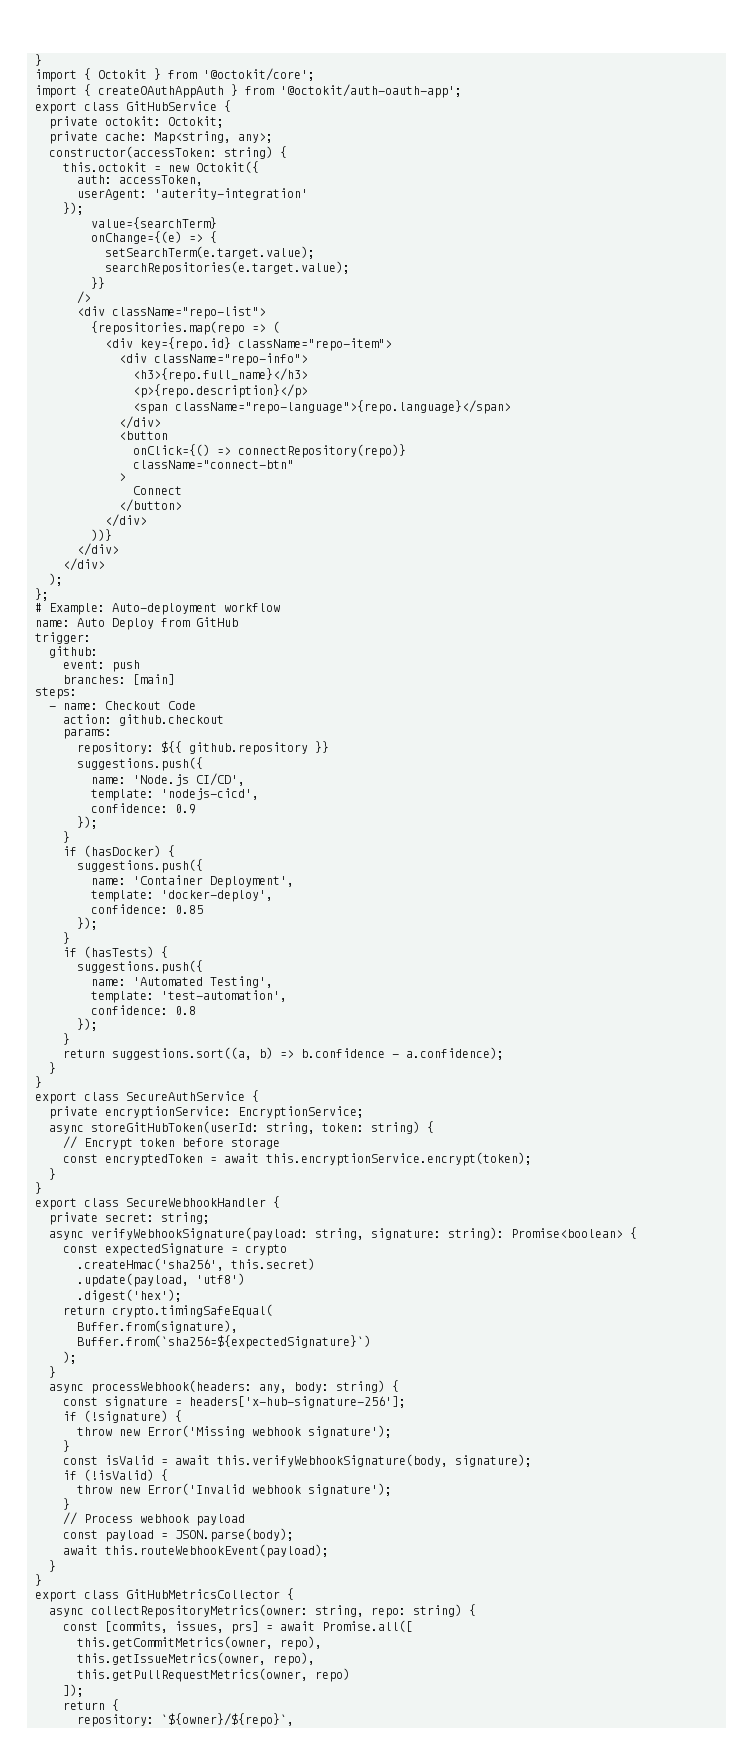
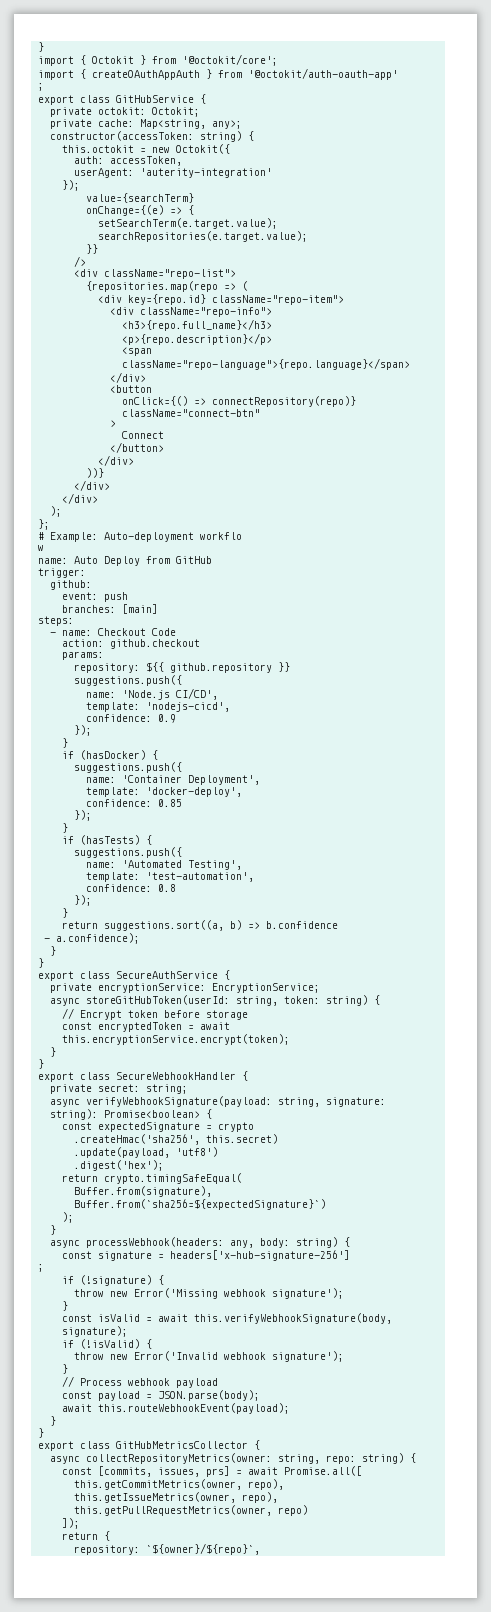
[280,84,463,98] '@octokit/auth-oauth-app'; -> [247,68,398,80] [37,83,44,91] '@octokit/auth-oauth-app' // ;
[224,603,281,612] workflow -> [199,532,242,540] [37,545,44,551] workflo // w
(386, 1053) none -> (338, 925) //
[189,1396,407,1408] headers['x-hub-signature-256']; -> [169,1250,350,1261] [37,1264,44,1272] headers['x-hub-signature-256'] // ;

